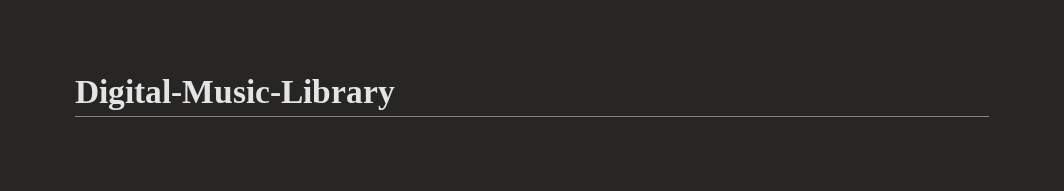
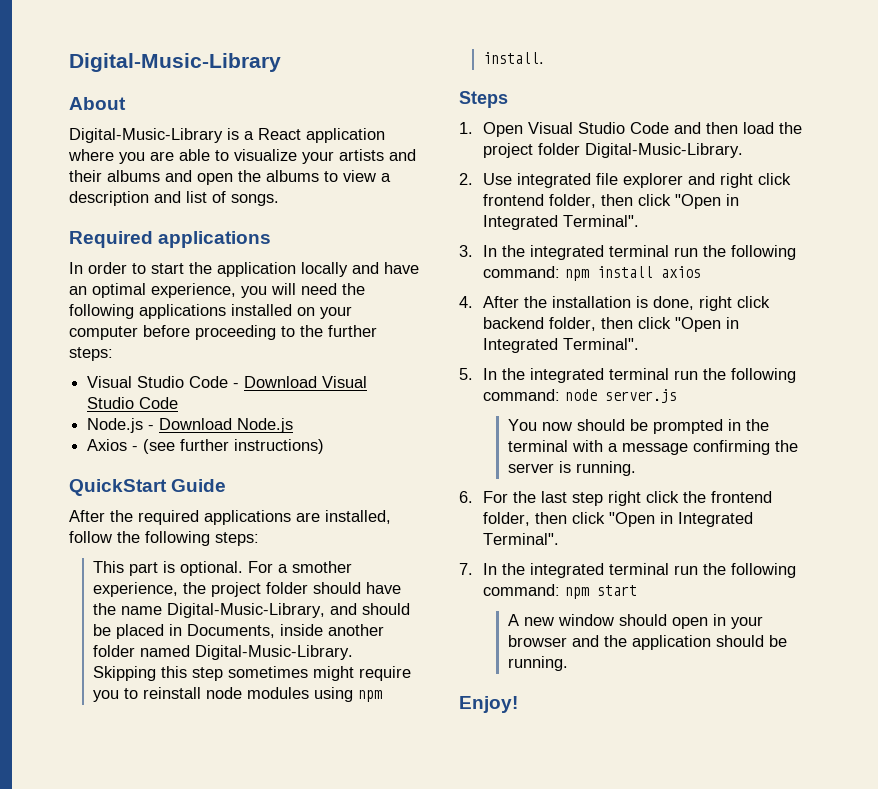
[75,79,395,110] Digital-Music-Library -> [69,53,281,72] [69,97,126,110] [69,128,385,143] [68,149,416,164] [69,170,391,185] [69,191,279,206] [69,231,272,248] [69,262,419,277] [69,283,365,298] [69,304,352,319] [69,325,377,340] [69,347,113,361] [87,376,368,388] [87,397,179,409] [87,418,294,433] [87,439,325,454] [69,479,227,496] [69,510,391,525] [69,531,259,546] [93,561,353,576] [93,582,402,597] [93,603,411,618] [93,624,385,639] [93,645,354,660] [93,666,412,681] [93,687,383,702] [483,52,545,64] [459,91,508,108] [459,122,803,137] [483,143,744,158] [459,173,792,188] [483,194,740,209] [483,215,640,230] [459,245,797,260] [483,266,702,281] [459,296,771,311] [483,317,740,332] [483,338,640,353] [459,368,797,383] [483,389,678,403] [507,419,769,434] [507,440,798,455] [507,461,636,476] [459,491,773,506] [483,512,754,527] [483,533,560,545] [459,563,797,578] [483,584,638,599] [507,614,763,629] [507,635,787,650] [507,656,568,671] [459,696,518,713] Digital-Music-Library // About // Digital-Music-Library is a React application where you are able to visualize your artists and their albums and open the albums to view a description and list of songs. // Required applications // In order to start the application locally and have an optimal experience, you will need the following applications installed on your computer before proceeding to the further steps: // Visual Studio Code - Download Visual Studio Code // Node.js - Download Node.js // Axios - (see further instructions) // QuickStart Guide // After the required applications are installed, follow the following steps: // This part is optional. For a smother experience, the project folder should have the name Digital-Music-Library, and should be placed in Documents, inside another folder named Digital-Music-Library. Skipping this step sometimes might require you to reinstall node modules using npm install. // Steps // 1. Open Visual Studio Code and then load the project folder Digital-Music-Library. // 2. Use integrated file explorer and right click frontend folder, then click "Open in Integrated Terminal". // 3. In the integrated terminal run the following command: npm install axios // 4. After the installation is done, right click backend folder, then click "Open in Integrated Terminal". // 5. In the integrated terminal run the following command: node server.js // You now should be prompted in the terminal with a message confirming the server is running. // 6. For the last step right click the frontend folder, then click "Open in Integrated Terminal". // 7. In the integrated terminal run the following command: npm start // A new window should open in your browser and the application should be running. // Enjoy!

